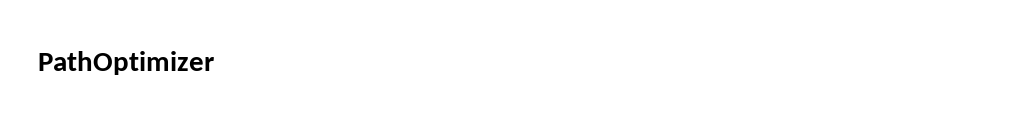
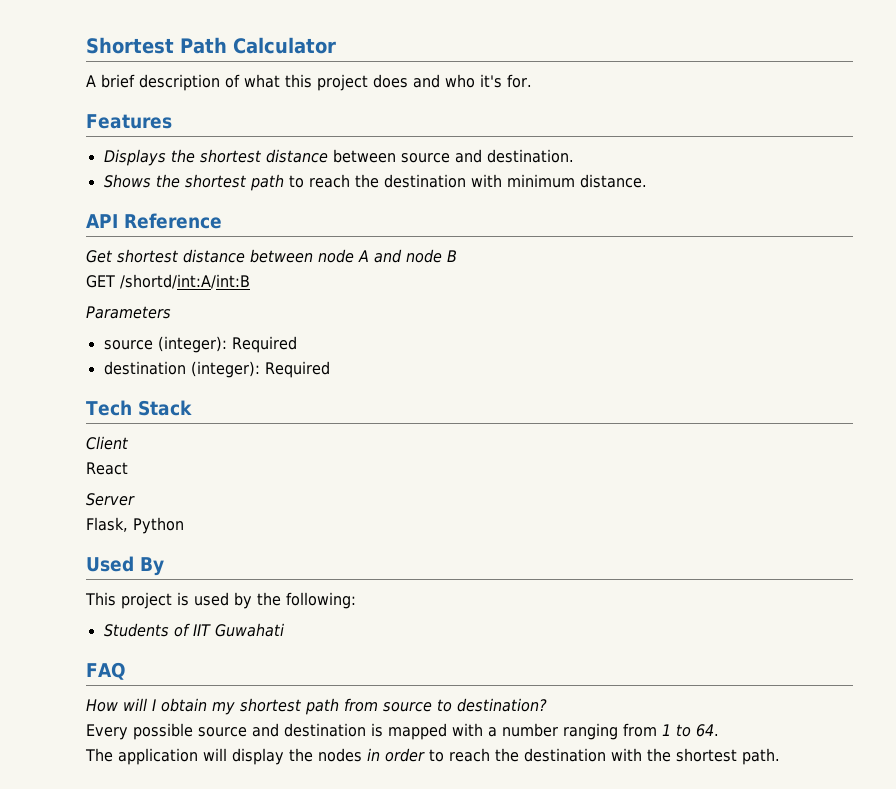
[38,51,214,75] PathOptimizer -> [86,37,336,54] [86,74,532,91] [86,114,172,129] [103,149,574,166] [103,174,647,191] [86,213,222,229] [86,249,457,263] [86,274,250,289] [86,306,171,319] [103,336,297,353] [103,361,330,378] [86,400,192,416] [86,436,129,450] [86,462,128,475] [86,493,135,506] [86,517,184,534] [86,556,164,576] [85,592,356,609] [103,623,284,637] [86,662,126,680] [86,698,547,715] [86,723,719,740] [85,748,780,765] Shortest Path Calculator // A brief description of what this project does and who it's for. // Features // Displays the shortest distance between source and destination. // Shows the shortest path to reach the destination with minimum distance. // API Reference // Get shortest distance between node A and node B // GET /shortd/int:A/int:B // Parameters // source (integer): Required // destination (integer): Required // Tech Stack // Client // React // Server // Flask, Python // Used By // This project is used by the following: // Students of IIT Guwahati // FAQ // How will I obtain my shortest path from source to destination? // Every possible source and destination is mapped with a number ranging from 1 to 64. // The application will display the nodes in order to reach the destination with the shortest path.

